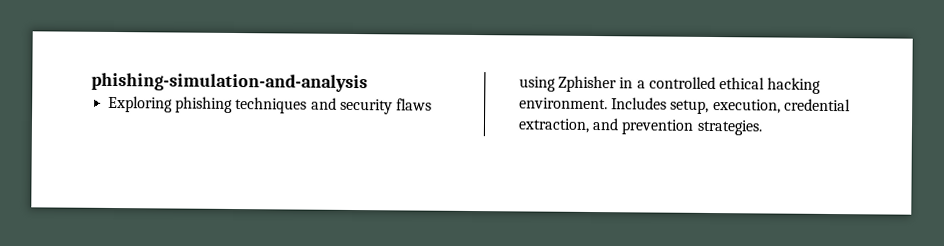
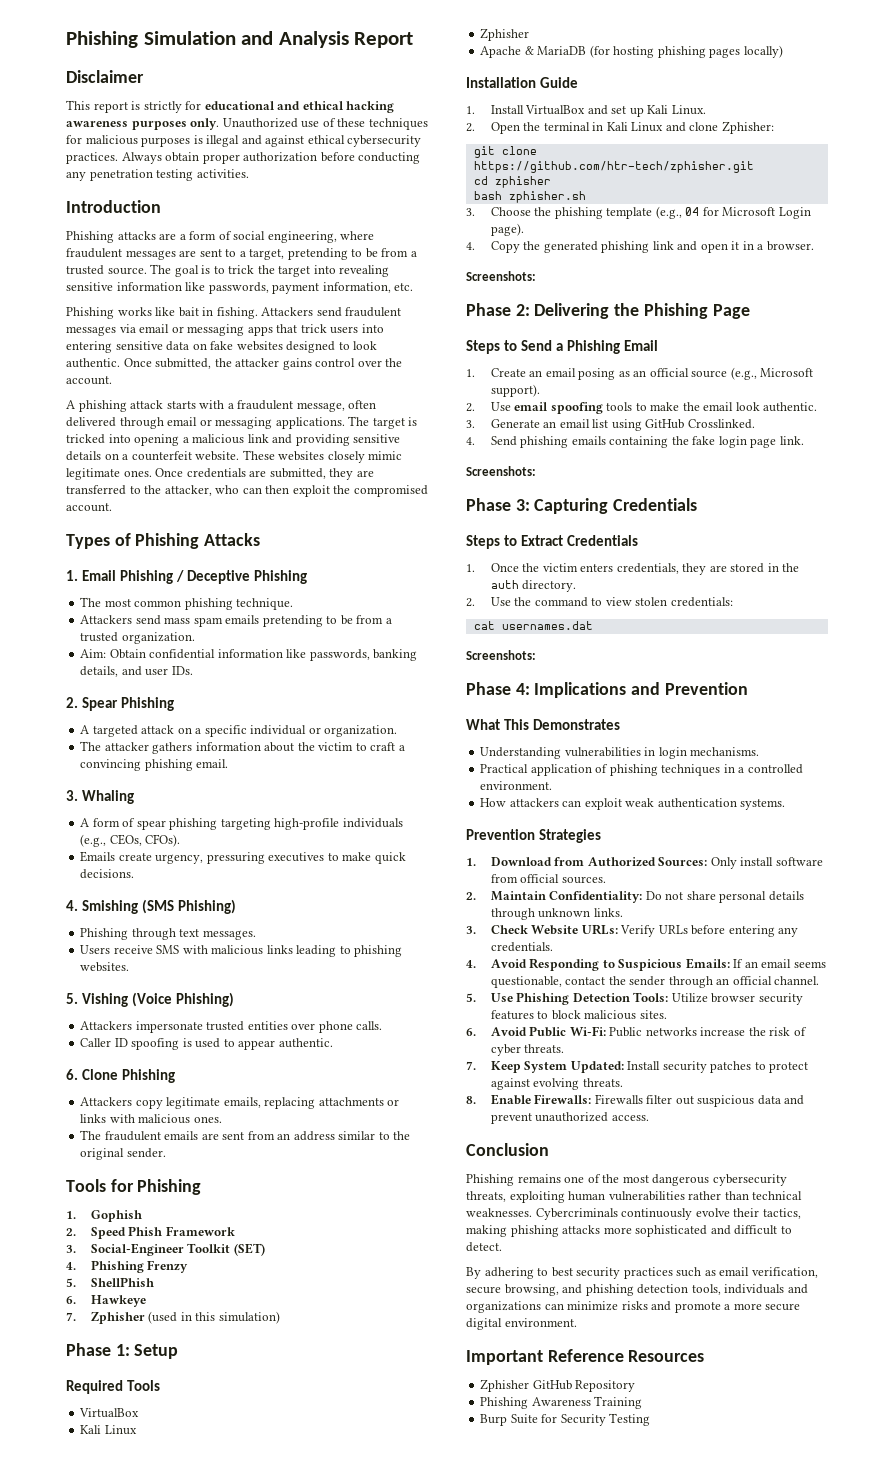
[91,72,368,93] [108,95,432,115] [519,75,618,93] phishing-simulation-and-analysis // Exploring phishing techniques and security flaws using Zphisher -> [66,31,414,48] [66,70,144,83] [66,100,395,113] [66,118,428,130] [66,135,422,147] [66,152,421,164] [66,169,249,181] [66,200,161,213] [66,231,375,243] [66,248,417,260] [66,264,390,277] [66,282,414,294] [66,307,402,319] [66,324,384,336] [66,341,378,353] [66,358,403,370] [66,376,112,385] [66,400,377,412] [66,416,418,429] [66,434,401,446] [66,450,403,463] [66,468,374,480] [66,485,428,497] [66,503,112,512] [66,533,261,549] [66,570,308,584] [80,597,294,610] [80,615,392,627] [80,632,195,644] [80,649,418,661] [80,666,193,677] [66,697,175,711] [80,725,398,737] [80,741,405,754] [80,759,229,771] [66,790,135,804] [80,818,403,830] [80,834,181,847] [80,851,406,864] [80,869,135,879] [66,899,237,914] [80,928,256,940] [80,945,403,957] [80,962,130,972] [66,992,235,1007] [80,1021,383,1033] [80,1038,333,1050] [66,1069,176,1083] [80,1097,400,1109] [80,1114,222,1124] [80,1130,411,1141] [80,1148,166,1160] [66,1179,202,1195] [66,1210,142,1222] [66,1226,235,1239] [66,1243,265,1256] [66,1260,189,1273] [66,1277,154,1287] [66,1295,146,1307] [66,1311,280,1324] [66,1343,179,1359] [66,1380,161,1394] [79,1408,140,1418] [80,1425,137,1435] [480,28,530,41] [480,45,783,58] [466,77,579,88] [466,105,706,117] [466,121,774,134] [473,146,537,158] [473,161,754,173] [473,176,551,188] [473,191,586,203] [466,206,811,219] [490,223,524,236] [466,241,814,253] [466,271,536,281] [466,303,750,319] [466,340,659,354] [466,367,814,380] [490,384,540,397] [466,402,818,414] [466,419,755,431] [466,436,804,448] [466,466,536,476] [466,498,698,514] [466,535,639,549] [466,563,800,575] [490,580,577,592] [466,597,733,607] [473,621,593,630] [466,650,536,660] [466,682,748,698] [466,719,621,730] [480,747,760,759] [480,764,721,776] Phishing Simulation and Analysis Report // Disclaimer // This report is strictly for educational and ethical hacking awareness purposes only. Unauthorized use of these techniques for malicious purposes is illegal and against ethical cybersecurity practices. Always obtain proper authorization before conducting any penetration testing activities. // Introduction // Phishing attacks are a form of social engineering, where fraudulent messages are sent to a target, pretending to be from a trusted source. The goal is to trick the target into revealing sensitive information like passwords, payment information, etc. // Phishing works like bait in fishing. Attackers send fraudulent messages via email or messaging apps that trick users into entering sensitive data on fake websites designed to look authentic. Once submitted, the attacker gains control over the account. // A phishing attack starts with a fraudulent message, often delivered through email or messaging applications. The target is tricked into opening a malicious link and providing sensitive details on a counterfeit website. These websites closely mimic legitimate ones. Once credentials are submitted, they are transferred to the attacker, who can then exploit the compromised account. // Types of Phishing Attacks // 1. Email Phishing / Deceptive Phishing // The most common phishing technique. // Attackers send mass spam emails pretending to be from a trusted organization. // Aim: Obtain confidential information like passwords, banking details, and user IDs. // 2. Spear Phishing // A targeted attack on a specific individual or organization. // The attacker gathers information about the victim to craft a convincing phishing email. // 3. Whaling // A form of spear phishing targeting high-profile individuals (e.g., CEOs, CFOs). // Emails create urgency, pressuring executives to make quick decisions. // 4. Smishing (SMS Phishing) // Phishing through text messages. // Users receive SMS with malicious links leading to phishing websites. // 5. Vishing (Voice Phishing) // Attackers impersonate trusted entities over phone calls. // Caller ID spoofing is used to appear authentic. // 6. Clone Phishing // Attackers copy legitimate emails, replacing attachments or links with malicious ones. // The fraudulent emails are sent from an address similar to the original sender. // Tools for Phishing // 1. Gophish // 2. Speed Phish Framework // 3. Social-Engineer Toolkit (SET) // 4. Phishing Frenzy // 5. ShellPhish // 6. Hawkeye // 7. Zphisher (used in this simulation) // Phase 1: Setup // Required Tools // VirtualBox // Kali Linux // Zphisher // Apache & MariaDB (for hosting phishing pages locally) // Installation Guide // 1. Install VirtualBox and set up Kali Linux. // 2. Open the terminal in Kali Linux and clone Zphisher: // git clone https://github.com/htr-tech/zphisher.git // cd zphisher // bash zphisher.sh // 3. Choose the phishing template (e.g., 04 for Microsoft Login page). // 4. Copy the generated phishing link and open it in a browser. // Screenshots: // Phase 2: Delivering the Phishing Page // Steps to Send a Phishing Email // 1. Create an email posing as an official source (e.g., Microsoft support). // 2. Use email spoofing tools to make the email look authentic. // 3. Generate an email list using GitHub Crosslinked. // 4. Send phishing emails containing the fake login page link. // Screenshots: // Phase 3: Capturing Credentials // Steps to Extract Credentials // 1. Once the victim enters credentials, they are stored in the auth directory. // 2. Use the command to view stolen credentials: // cat usernames.dat // Screenshots: // Phase 4: Implications and Prevention // What This Demonstrates // Understanding vulnerabilities in login mechanisms. // Practical application of phishing techniques
[718,77,822,94] [519,97,851,114] [518,118,763,136] ethical hacking environment. Includes setup, execution, credential extraction, and prevention strategies. -> [480,781,553,790] [480,798,786,810] [466,829,602,843] [466,857,823,869] [490,874,606,884] [466,891,804,903] [490,908,623,920] [466,924,799,937] [490,942,553,952] [466,958,826,971] [490,976,820,988] [466,992,803,1005] [490,1010,667,1020] [466,1026,807,1037] [490,1044,565,1056] [466,1061,809,1073] [490,1078,623,1090] [466,1094,805,1107] [490,1112,649,1124] [466,1143,549,1156] [466,1174,787,1186] [466,1191,803,1203] [466,1208,801,1220] [466,1225,792,1237] [466,1242,502,1252] [466,1267,818,1279] [466,1284,808,1296] [466,1301,801,1313] [466,1318,577,1330] [466,1349,705,1365] [480,1379,636,1392] [480,1396,643,1409] [480,1413,651,1426] environment. // How attackers can exploit weak authentication systems. // Prevention Strategies // 1. Download from Authorized Sources: Only install software from official sources. // 2. Maintain Confidentiality: Do not share personal details through unknown links. // 3. Check Website URLs: Verify URLs before entering any credentials. // 4. Avoid Responding to Suspicious Emails: If an email seems questionable, contact the sender through an official channel. // 5. Use Phishing Detection Tools: Utilize browser security features to block malicious sites. // 6. Avoid Public Wi-Fi: Public networks increase the risk of cyber threats. // 7. Keep System Updated: Install security patches to protect against evolving threats. // 8. Enable Firewalls: Firewalls filter out suspicious data and prevent unauthorized access. // Conclusion // Phishing remains one of the most dangerous cybersecurity threats, exploiting human vulnerabilities rather than technical weaknesses. Cybercriminals continuously evolve their tactics, making phishing attacks more sophisticated and difficult to detect. // By adhering to best security practices such as email verification, secure browsing, and phishing detection tools, individuals and organizations can minimize risks and promote a more secure digital environment. // Important Reference Resources // Zphisher GitHub Repository // Phishing Awareness Training // Burp Suite for Security Testing

